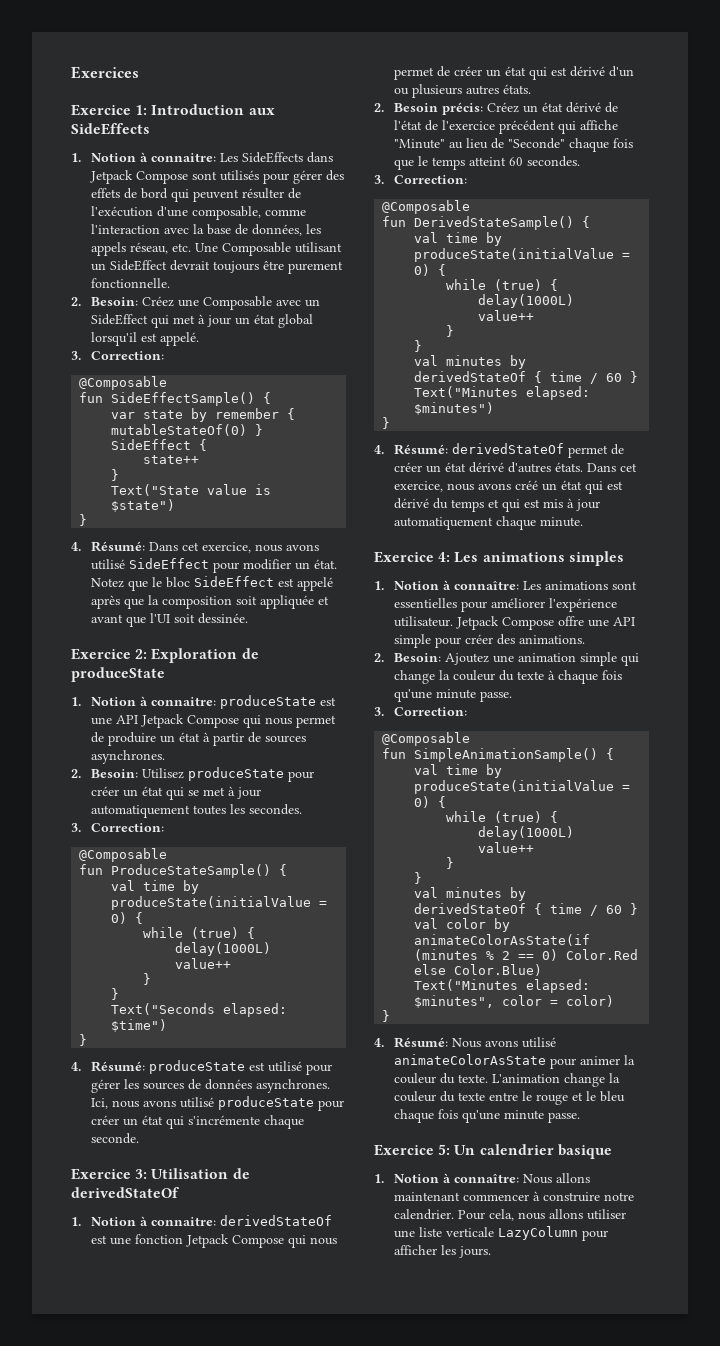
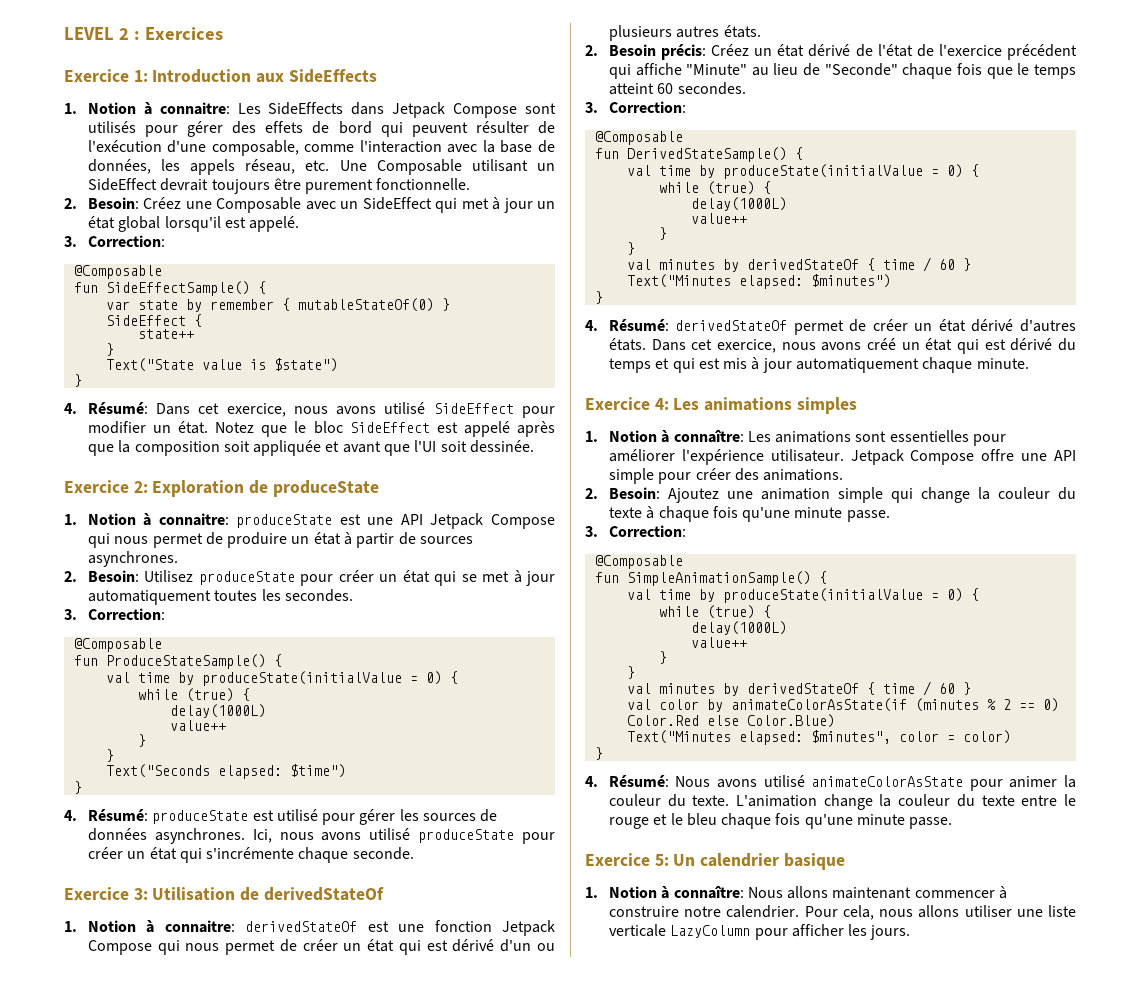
(71, 72) none -> [64,27,140,40] LEVEL 2 :

